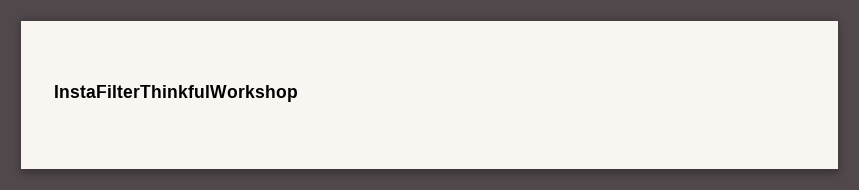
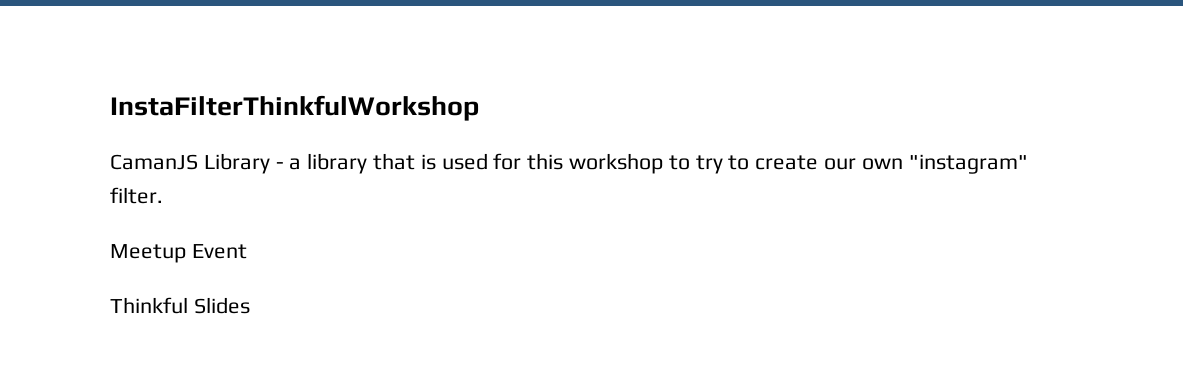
(298, 93) none -> [110,153,1028,174] [110,187,163,204] [110,244,247,263] [110,297,250,314] // CamanJS Library - a library that is used for this workshop to try to create our own "instagram" filter. // Meetup Event // Thinkful Slides

